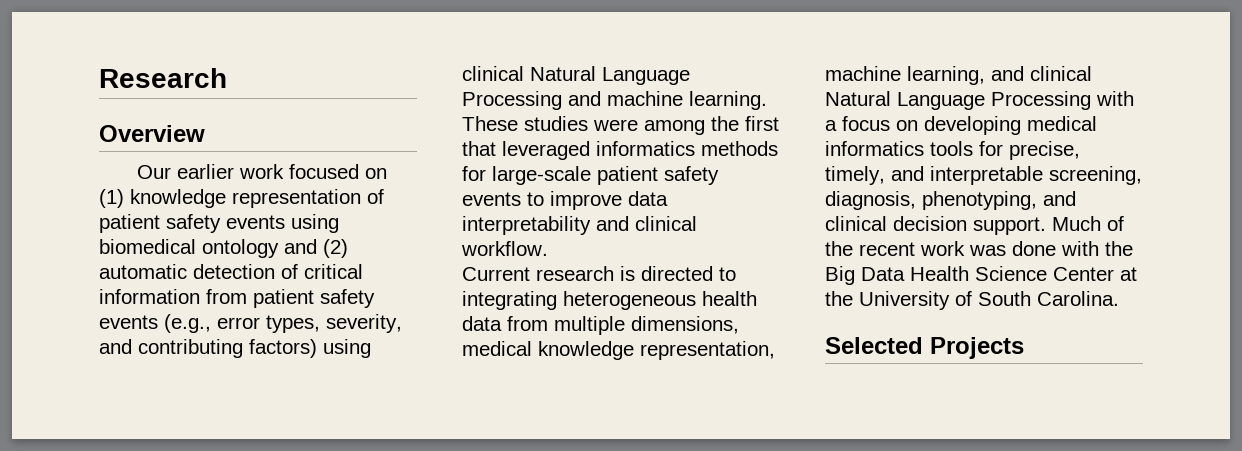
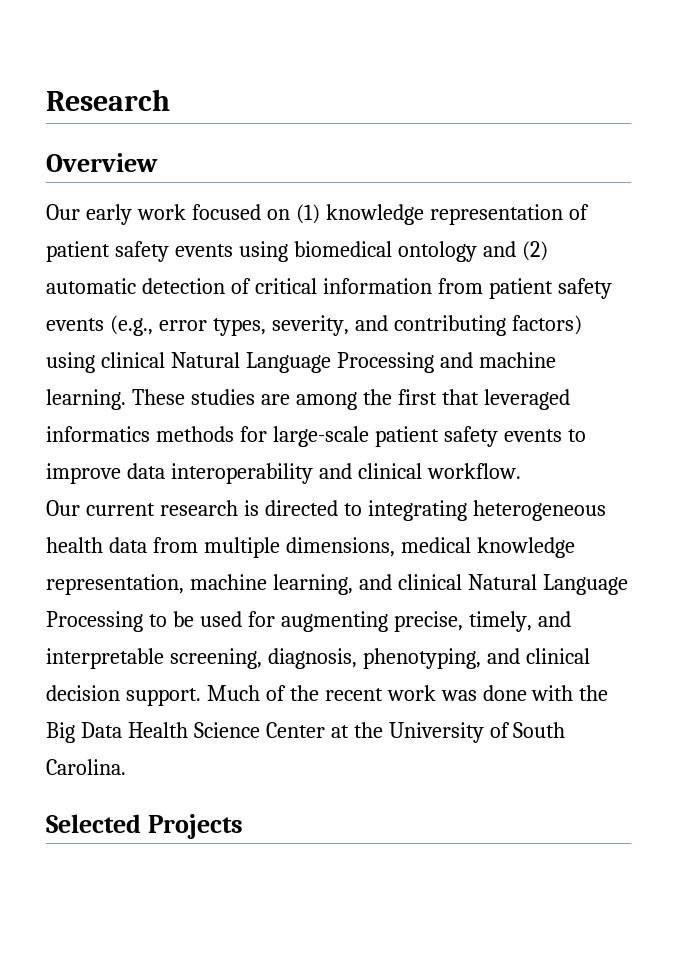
[177,164,235,179] earlier -> [85,204,132,225] early
[593,119,638,131] were -> [260,394,290,405] are
[462,216,591,235] interpretability -> [170,463,313,484] interoperability
[462,267,530,281] Current -> [46,500,155,516] Our current
[1096,91,1134,106] [825,116,1097,135] [825,141,1003,156] with a focus on developing medical informatics tools for -> [148,611,388,632] to be used for augmenting

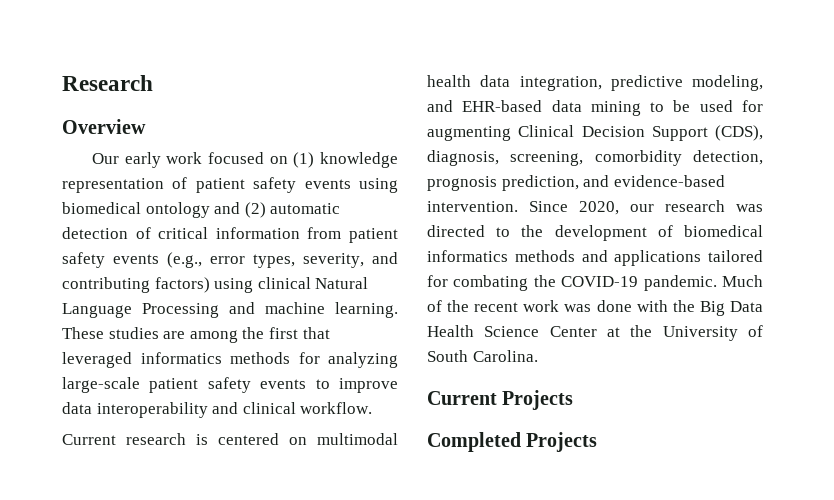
(267, 434) none -> [328,352,398,368] analyzing
[46,500,606,521] [46,537,575,558] [46,574,628,595] [46,611,143,632] Our current research is directed to integrating heterogeneous health data from multiple dimensions, medical knowledge representation, machine learning, and clinical Natural Language Processing -> [62,433,398,445] [427,75,763,91] [427,100,641,116] Current research is centered on multimodal health data integration, predictive modeling, and EHR-based data mining
[393,611,571,632] [46,648,590,669] [46,685,201,706] precise, timely, and interpretable screening, diagnosis, phenotyping, and clinical decision support. -> [518,125,763,141] [427,150,763,166] [427,175,725,191] [427,200,763,215] [427,225,763,241] [427,250,763,266] [427,275,717,291] Clinical Decision Support (CDS), diagnosis, screening, comorbidity detection, prognosis prediction, and evidence-based intervention. Since 2020, our research was directed to the development of biomedical informatics methods and applications tailored for combating the COVID-19 pandemic.
[46,814,243,839] Selected Projects -> [427,390,574,410] [427,432,598,452] Current Projects // Completed Projects

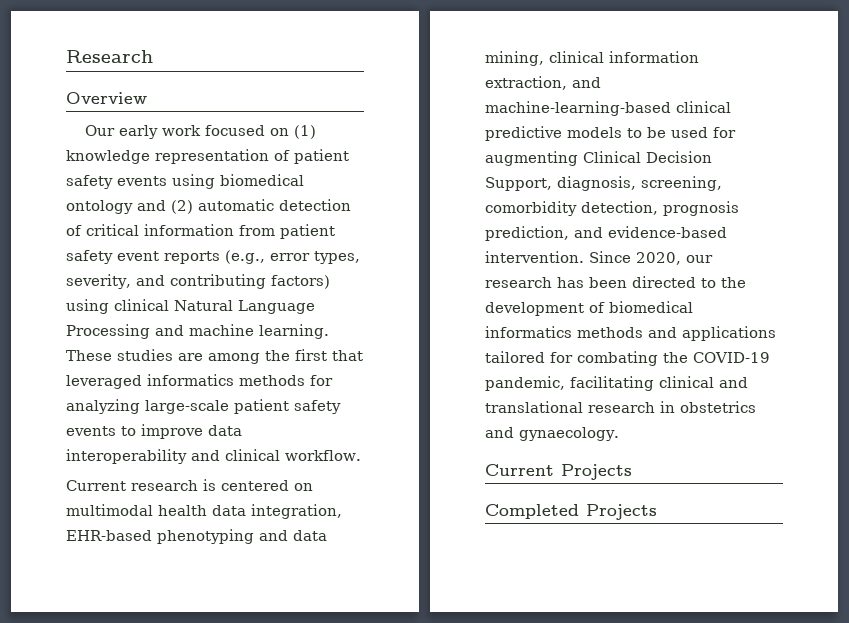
[113,254,159,264] events -> [117,251,220,264] event reports
[610,75,763,91] [427,100,641,116] predictive modeling, and EHR-based data mining -> [66,529,327,544] [485,51,699,66] [485,76,601,90] [485,101,731,116] [485,126,622,141] EHR-based phenotyping and data mining, clinical information extraction, and machine-learning-based clinical predictive models
[651,125,763,141] Support (CDS), -> [485,177,552,191] Support,
[736,204,763,212] was -> [557,277,627,288] has been
[643,275,763,291] [427,300,763,316] [427,325,763,341] [427,350,538,362] pandemic. Much of the recent work was done with the Big Data Health Science Center at the University of South Carolina. -> [485,376,748,391] [485,401,756,413] [485,427,619,441] pandemic, facilitating clinical and translational research in obstetrics and gynaecology.

